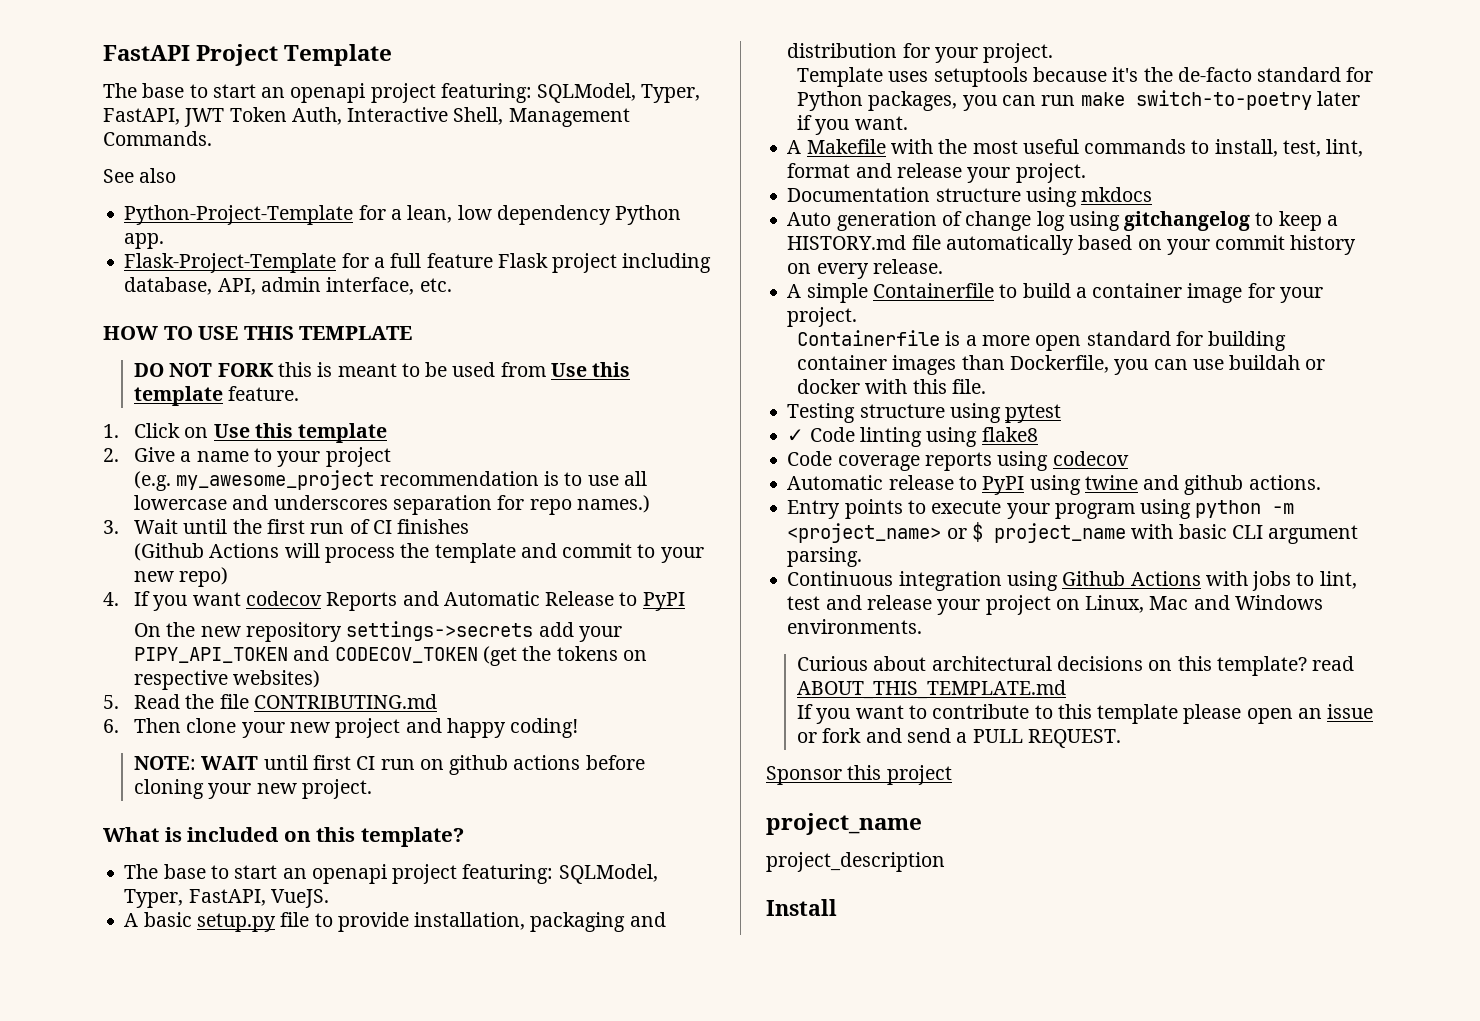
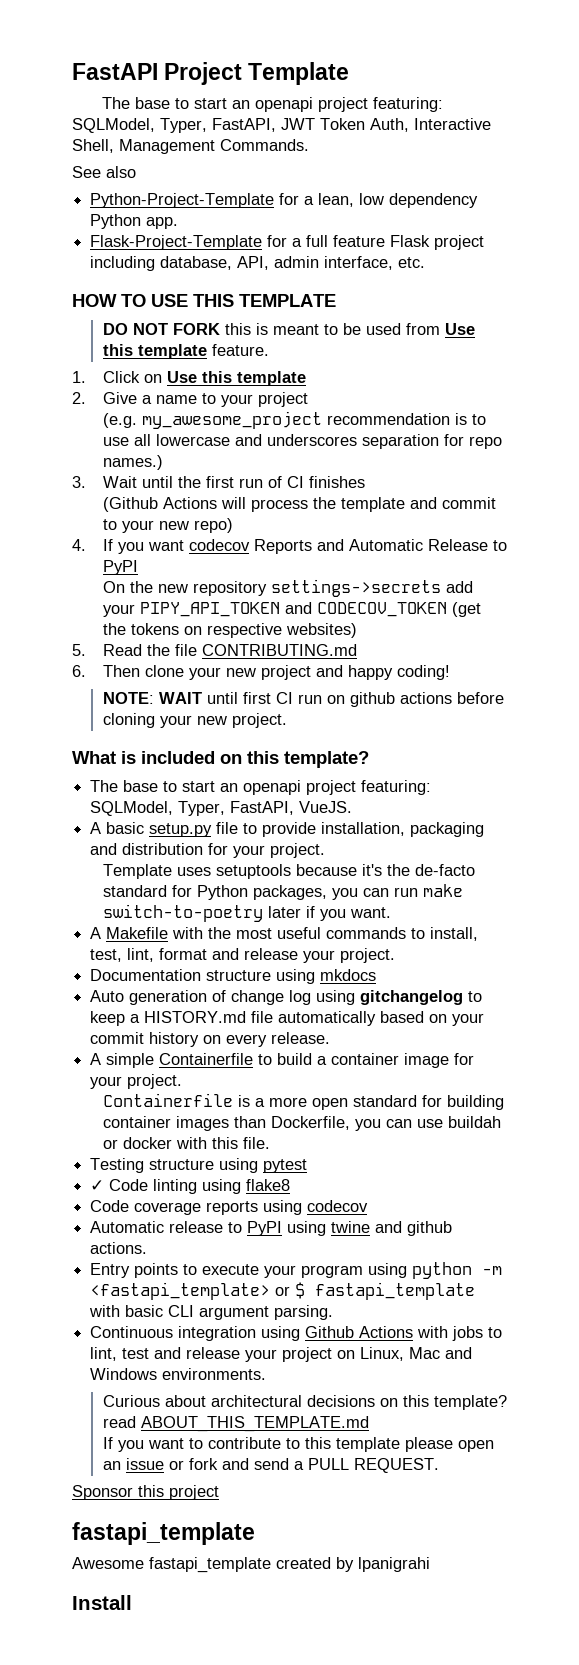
[787,523,942,543] <project_name> -> [90,1282,271,1300] <fastapi_template>
[993,523,1126,543] project_name -> [315,1282,476,1300] fastapi_template
[766,813,922,835] [766,852,945,872] project_name // project_description -> [72,1522,255,1545] [72,1557,430,1573] fastapi_template // Awesome fastapi_template created by lpanigrahi

